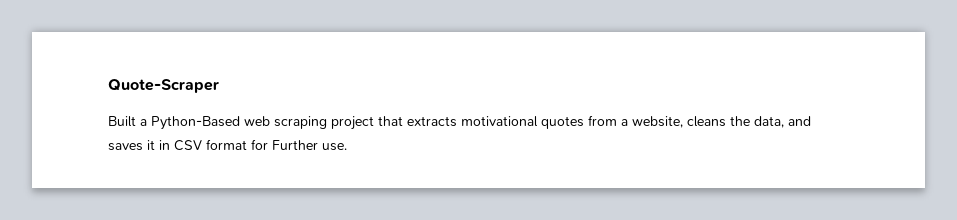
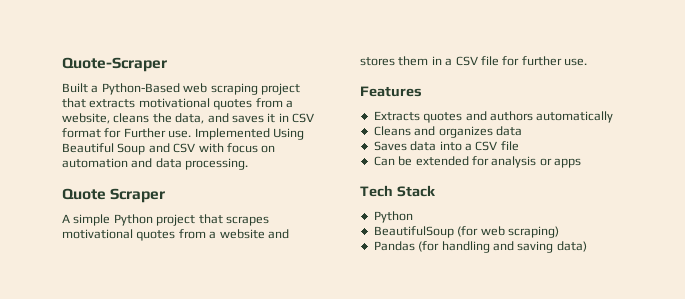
(347, 147) none -> [194,128,304,140] [62,143,276,155] [62,158,249,170] [62,188,166,203] [62,214,269,226] [62,229,289,241] [360,56,587,66] [360,86,422,97] [373,111,614,123] [373,126,522,138] [373,141,519,151] [373,156,581,168] [360,185,436,197] [373,211,413,223] [373,226,559,238] [373,241,587,253] Implemented Using Beautiful Soup and CSV with focus on automation and data processing. // Quote Scraper // A simple Python project that scrapes motivational quotes from a website and stores them in a CSV file for further use. // Features // Extracts quotes and authors automatically // Cleans and organizes data // Saves data into a CSV file // Can be extended for analysis or apps // Tech Stack // Python // BeautifulSoup (for web scraping) // Pandas (for handling and saving data)

